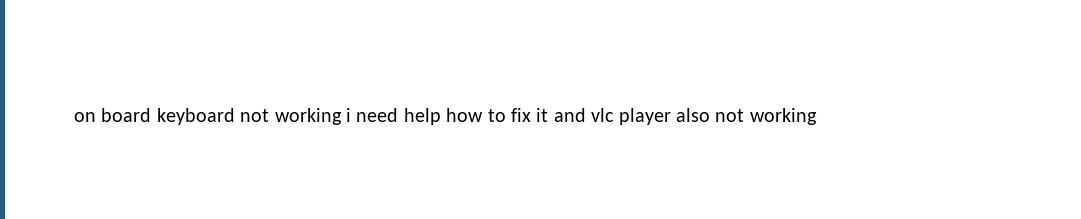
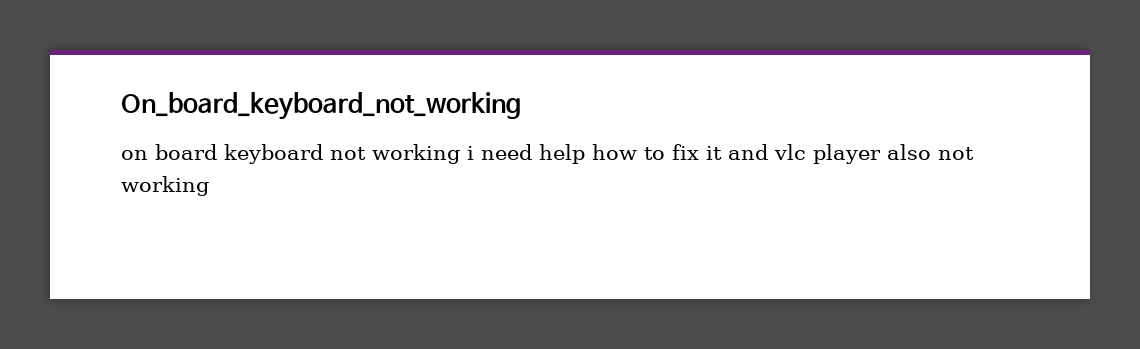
(74, 117) none -> [121,92,521,120] On_board_keyboard_not_working //

